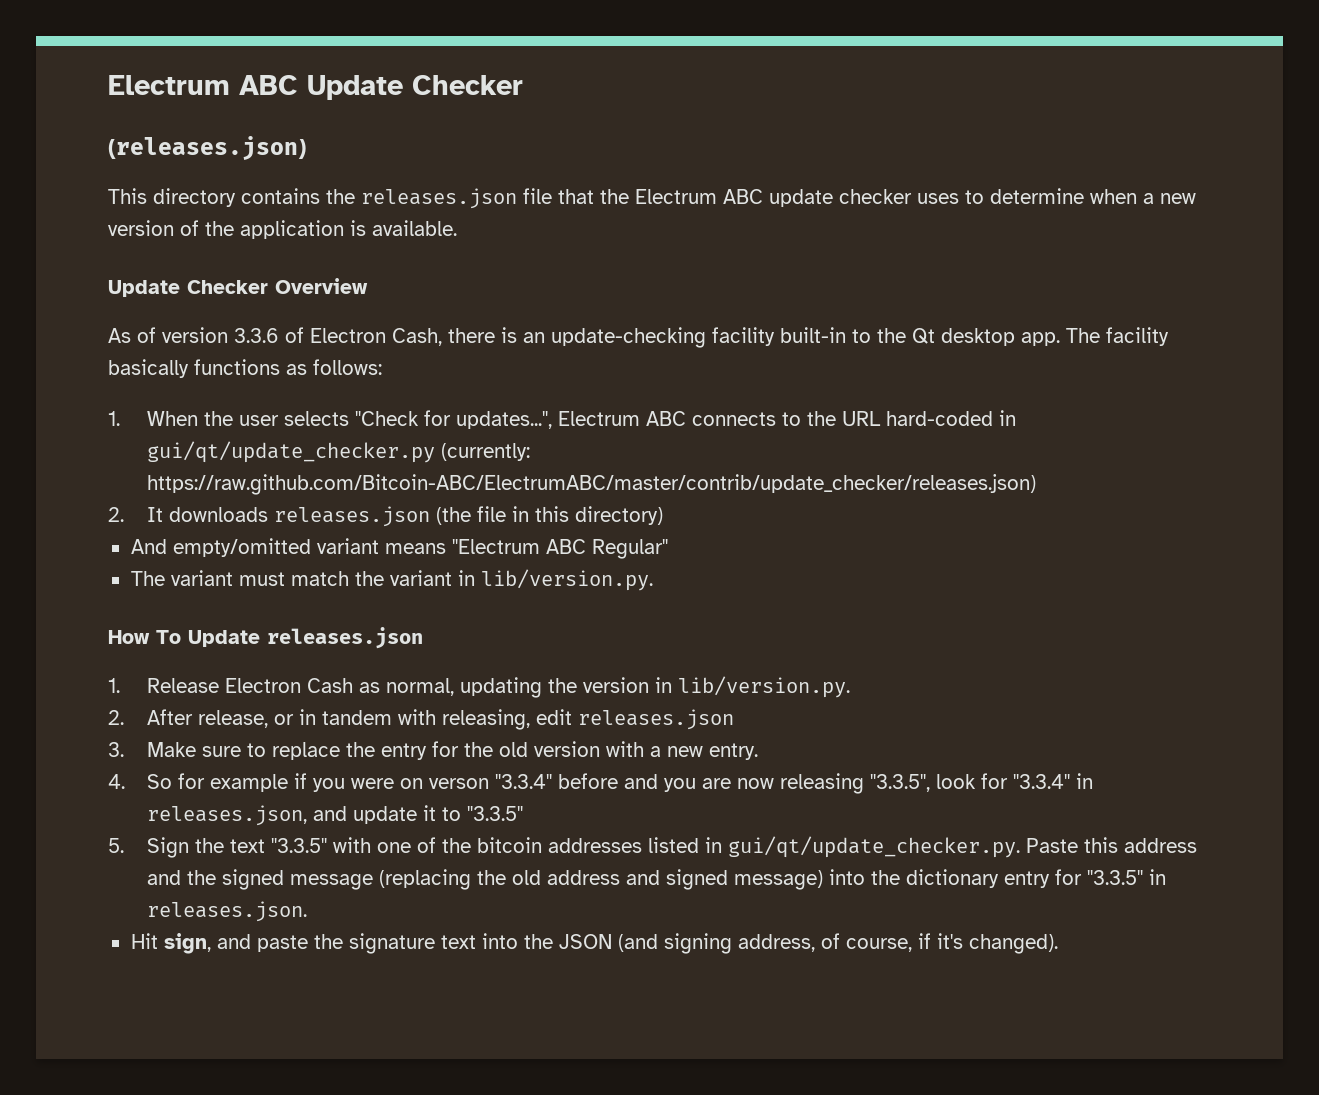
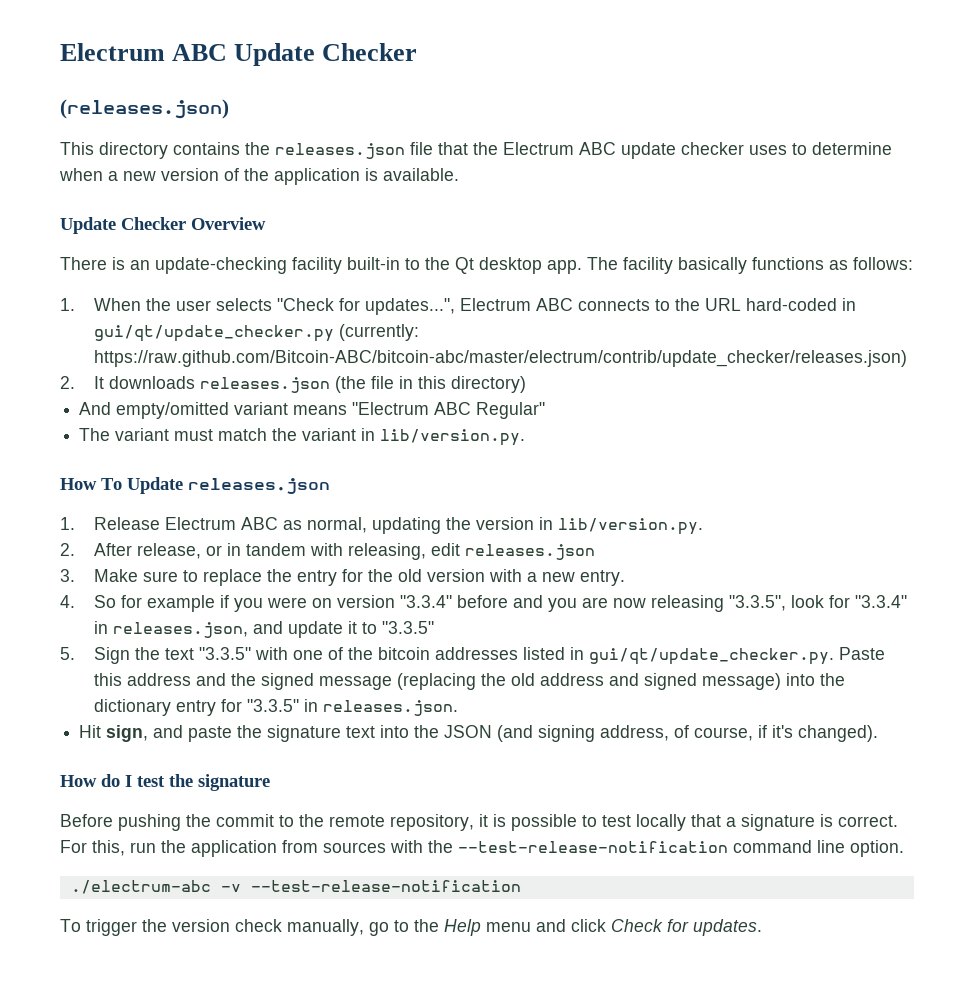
[108,327,495,346] As of version 3.3.6 of Electron Cash, there -> [60,257,107,270] There
[147,474,1037,495] https://raw.github.com/Bitcoin-ABC/ElectrumABC/master/contrib/update_checker/releases.json) -> [94,350,908,367] https://raw.github.com/Bitcoin-ABC/bitcoin-abc/master/electrum/contrib/update_checker/releases.json)
[225,678,354,693] Electron Cash -> [165,517,279,530] Electrum ABC
[429,778,490,789] verson -> [337,595,396,608] version
(1058, 944) none -> [60,774,270,791] [60,814,898,831] [60,840,904,857] [70,880,521,894] [60,919,762,936] // How do I test the signature // Before pushing the commit to the remote repository, it is possible to test locally that a signature is correct. For this, run the application from sources with the --test-release-notification command line option. // ./electrum-abc -v --test-release-notification // To trigger the version check manually, go to the Help menu and click Check for updates.

